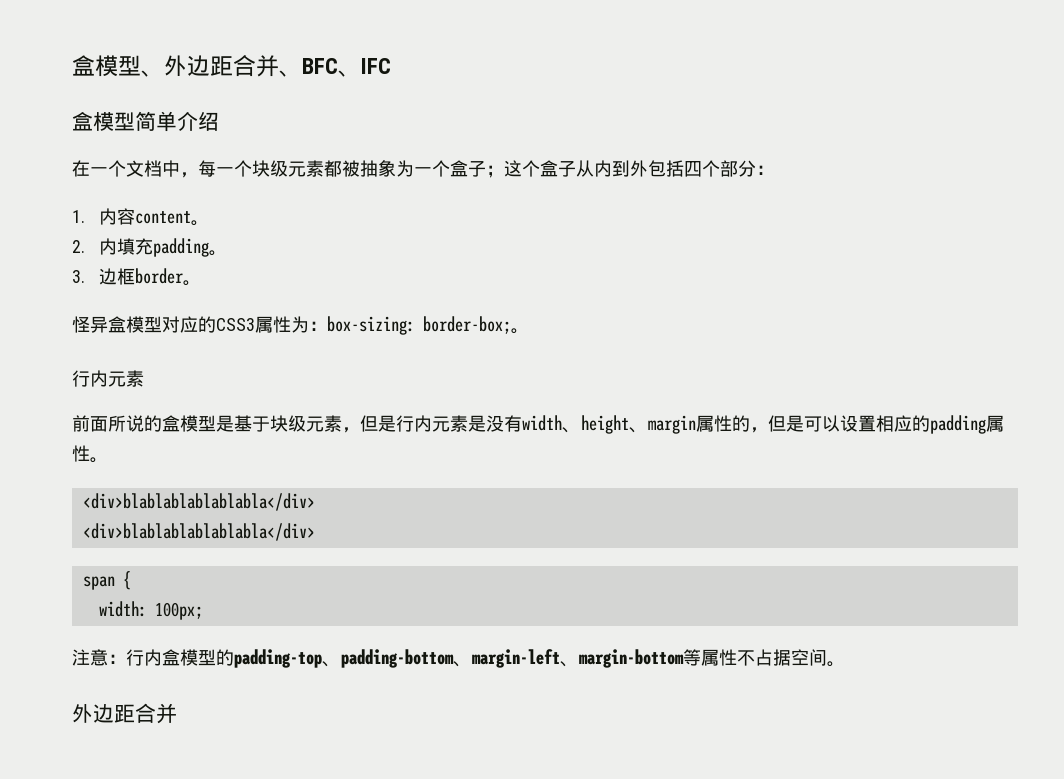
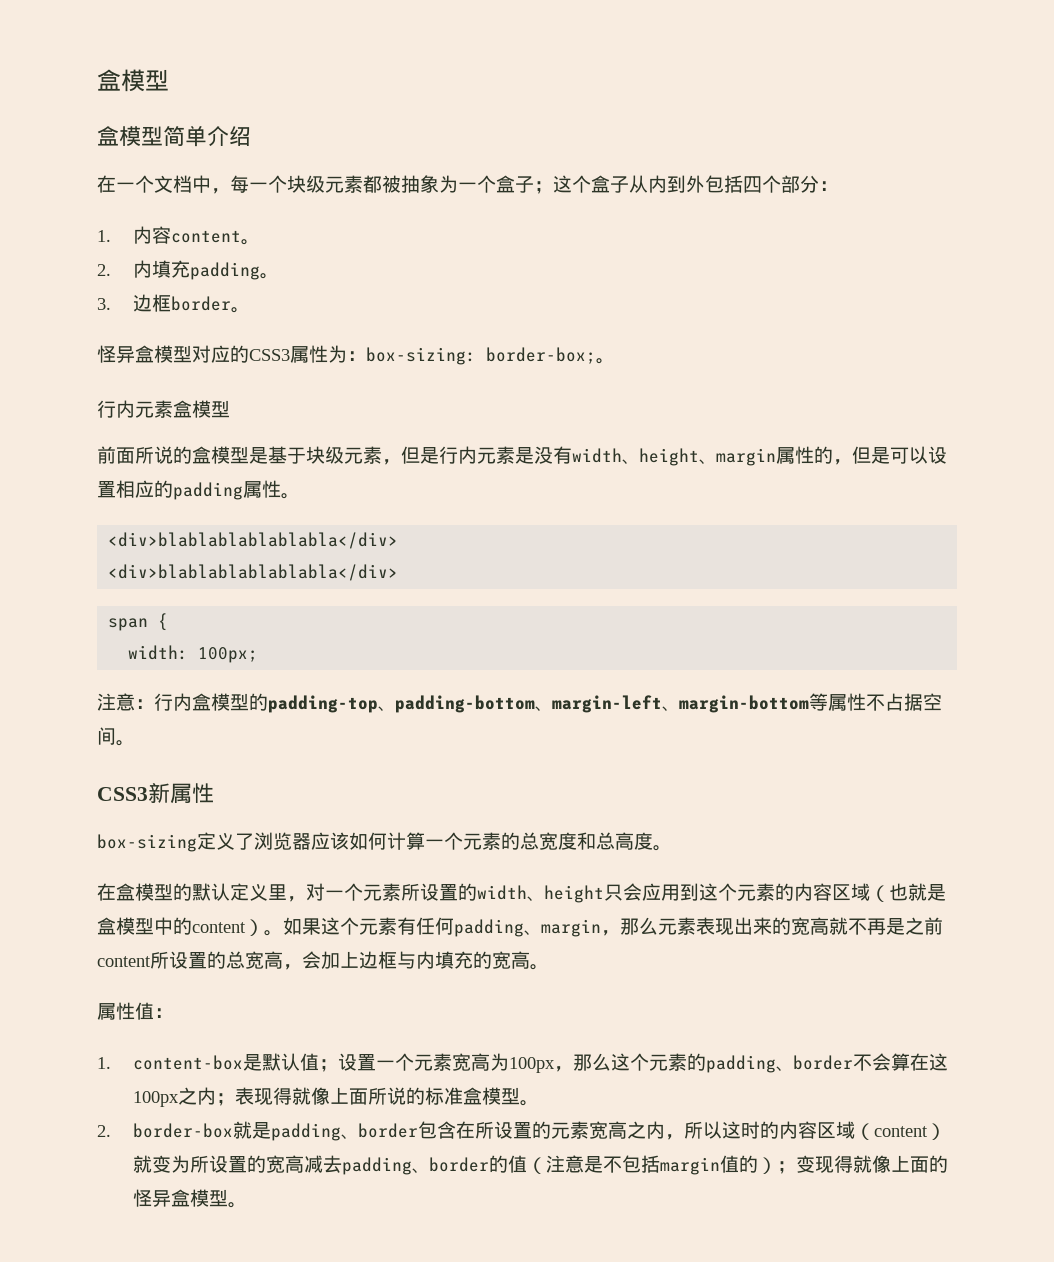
[72,55,391,77] 盒模型、外边距合并、BFC、IFC -> [97,69,169,92] 盒模型
(144, 378) none -> [173,400,230,418] 盒模型
[72,703,177,724] 外边距合并 -> [97,783,214,804] [97,832,672,852] [97,883,946,903] [97,917,943,937] [97,951,549,970] [97,1002,173,1020] [97,1053,948,1073] [132,1087,539,1107] [97,1121,946,1141] [132,1155,948,1175] [132,1189,247,1208] CSS3新属性 // box-sizing定义了浏览器应该如何计算一个元素的总宽度和总高度。 // 在盒模型的默认定义里，对一个元素所设置的width、height只会应用到这个元素的内容区域（也就是盒模型中的content）。如果这个元素有任何padding、margin，那么元素表现出来的宽高就不再是之前content所设置的总宽高，会加上边框与内填充的宽高。 // 属性值： // 1. content-box是默认值；设置一个元素宽高为100px，那么这个元素的padding、border不会算在这100px之内；表现得就像上面所说的标准盒模型。 // 2. border-box就是padding、border包含在所设置的元素宽高之内，所以这时的内容区域（content）就变为所设置的宽高减去padding、border的值（注意是不包括margin值的）；变现得就像上面的怪异盒模型。

